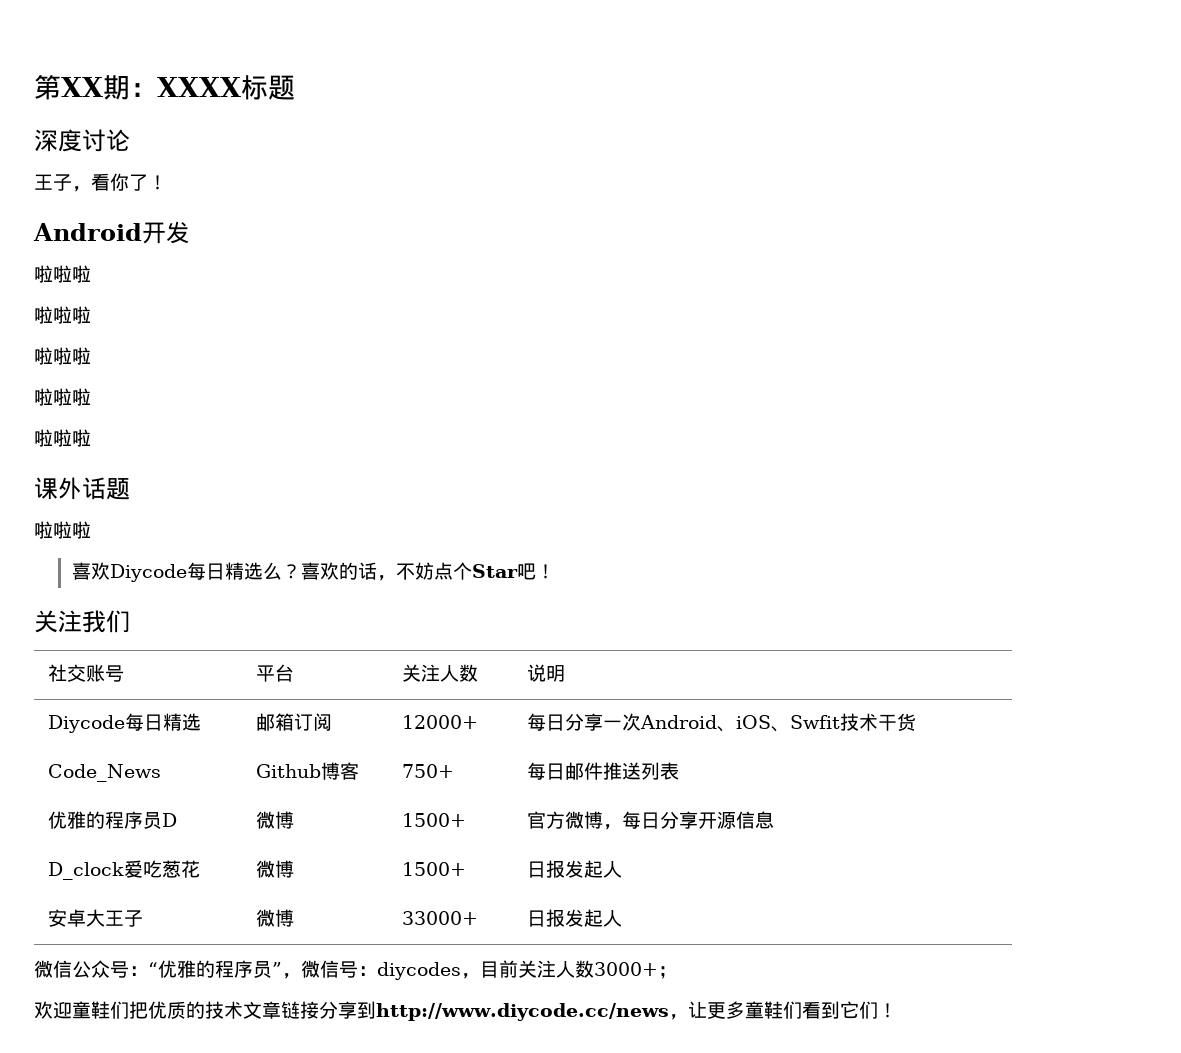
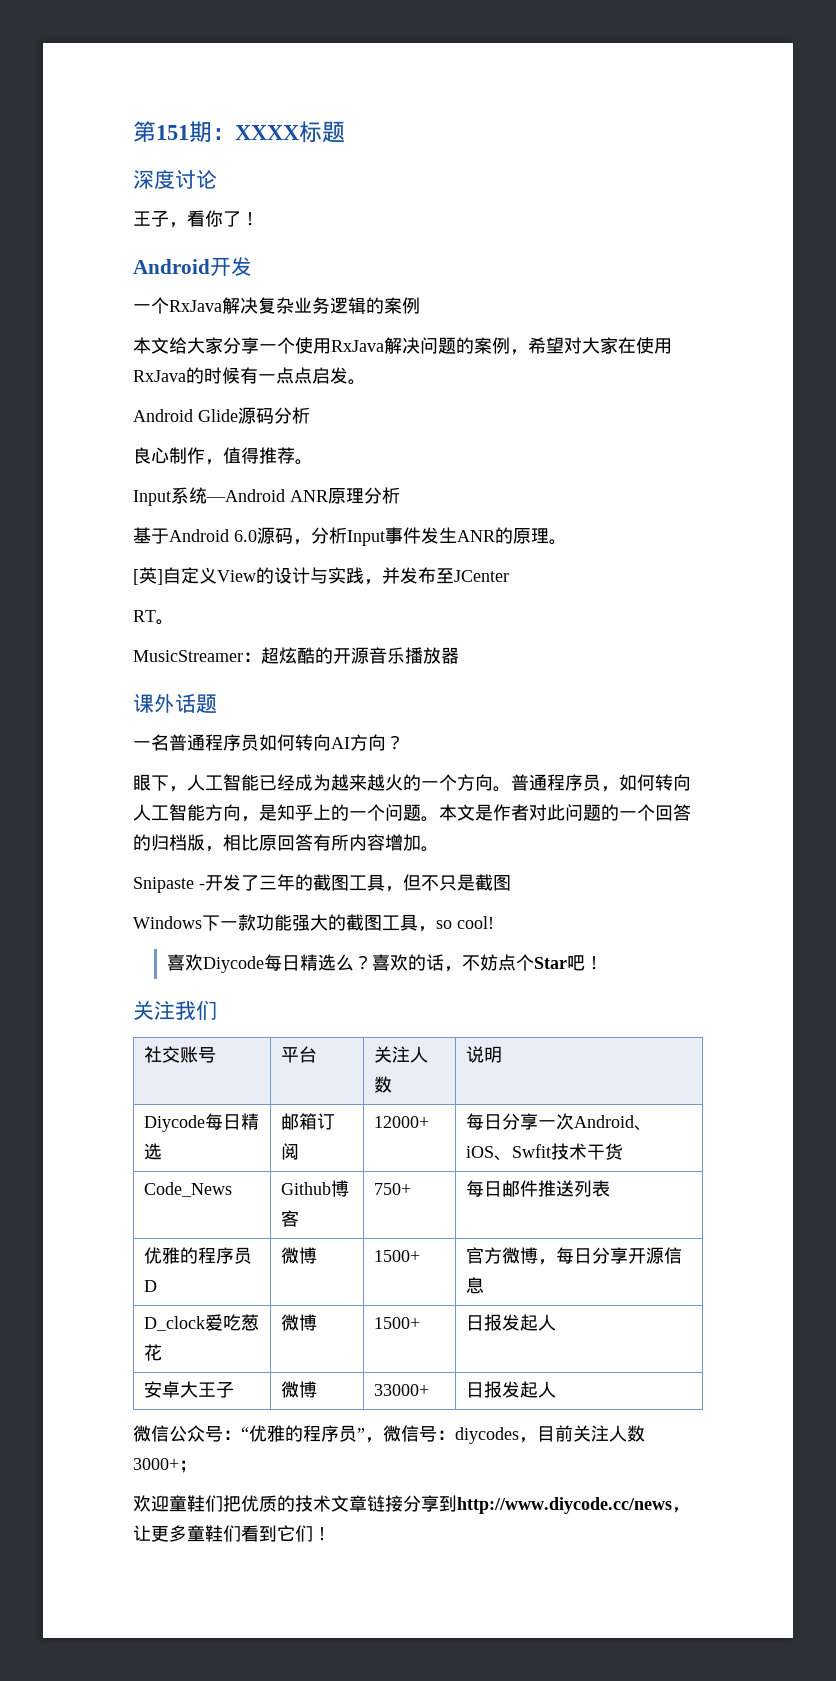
[61,77,103,97] XX -> [156,125,189,140] 151
[34,265,91,283] [34,306,91,324] [34,347,91,365] [34,388,91,406] [34,429,91,447] [34,477,130,500] [34,521,91,539] 啦啦啦 // 啦啦啦 // 啦啦啦 // 啦啦啦 // 啦啦啦 // 课外话题 // 啦啦啦 -> [133,297,420,314] [133,337,672,355] [133,367,366,385] [133,407,310,424] [133,447,313,465] [133,487,400,506] [133,527,567,546] [133,567,509,585] [133,610,174,625] [133,647,459,664] [133,694,217,714] [133,734,404,751] [133,774,691,792] [133,804,691,822] [133,834,439,852] [133,874,511,893] [133,914,494,932] 一个RxJava解决复杂业务逻辑的案例 // 本文给大家分享一个使用RxJava解决问题的案例，希望对大家在使用RxJava的时候有一点点启发。 // Android Glide源码分析 // 良心制作，值得推荐。 // Input系统—Android ANR原理分析 // 基于Android 6.0源码，分析Input事件发生ANR的原理。 // [英]自定义View的设计与实践，并发布至JCenter // RT。 // MusicStreamer：超炫酷的开源音乐播放器 // 课外话题 // 一名普通程序员如何转向AI方向？ // 眼下，人工智能已经成为越来越火的一个方向。普通程序员，如何转向人工智能方向，是知乎上的一个问题。本文是作者对此问题的一个回答的归档版，相比原回答有所内容增加。 // Snipaste -开发了三年的截图工具，但不只是截图 // Windows下一款功能强大的截图工具，so cool!

